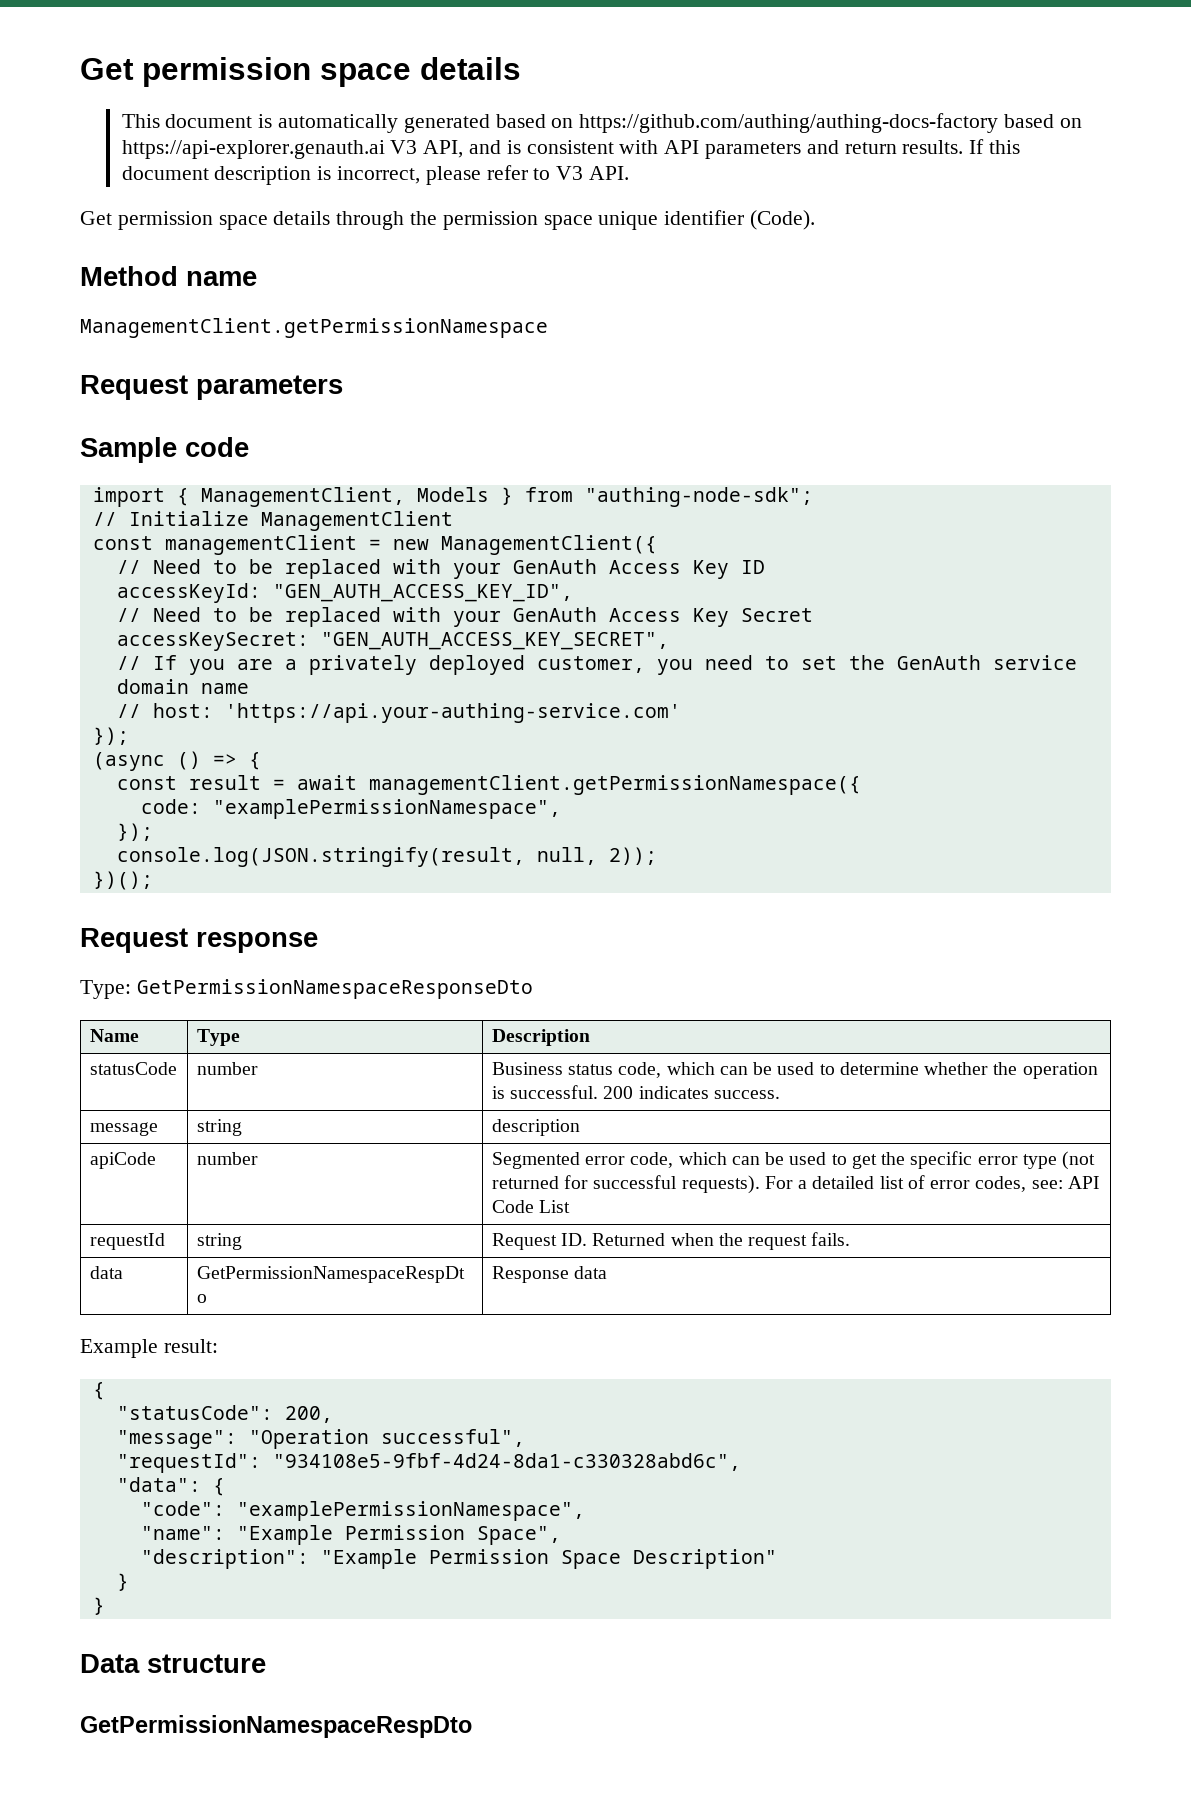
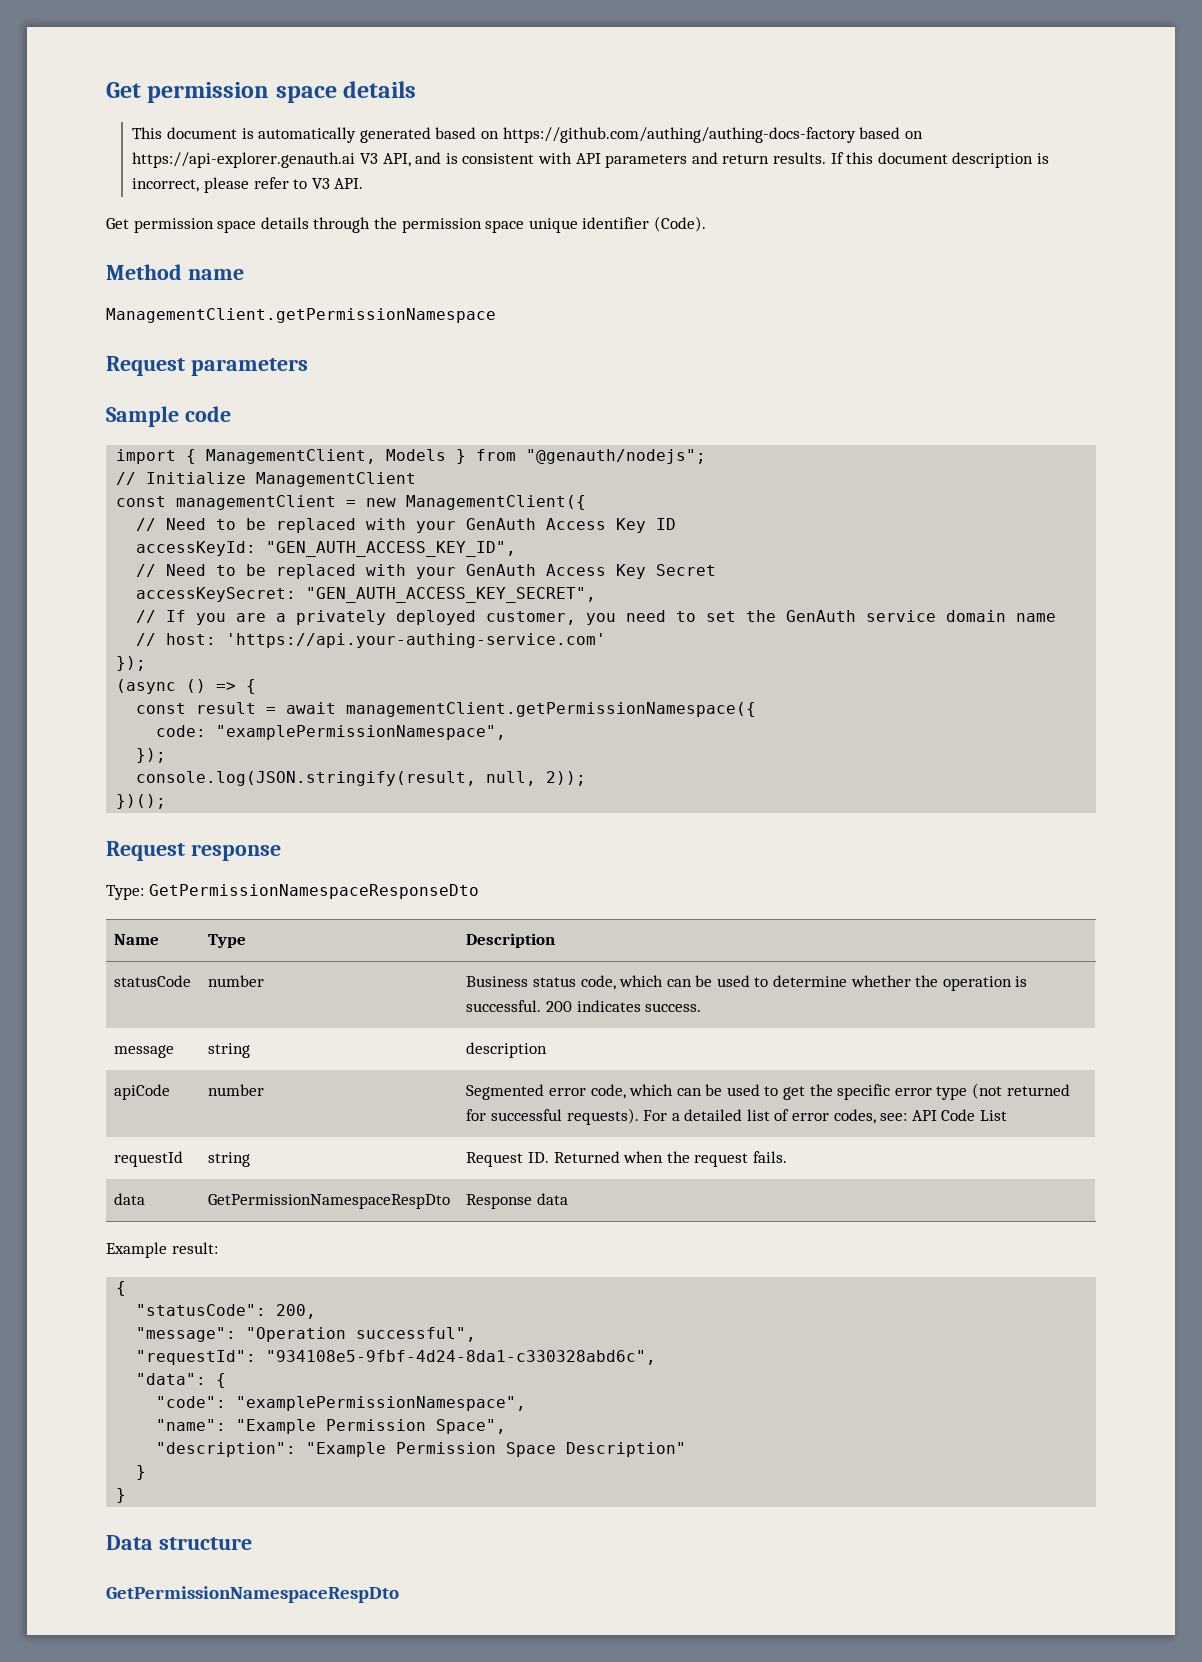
[584,487,813,507] "authing-node-sdk"; -> [526,449,707,464] "@genauth/nodejs";

